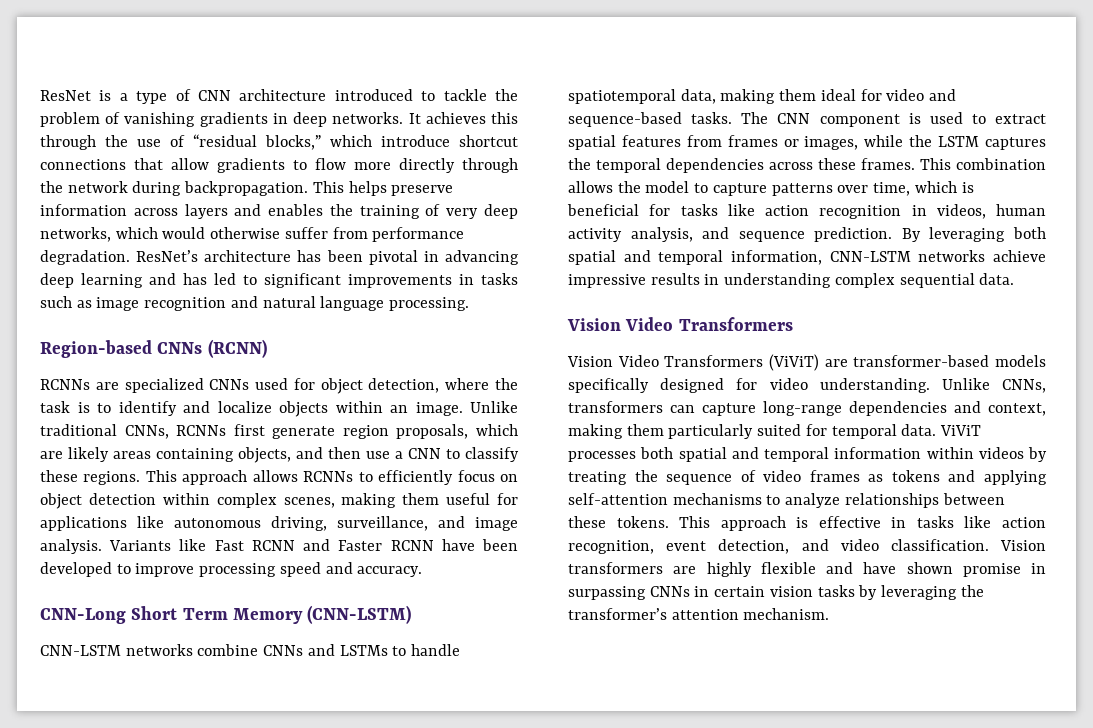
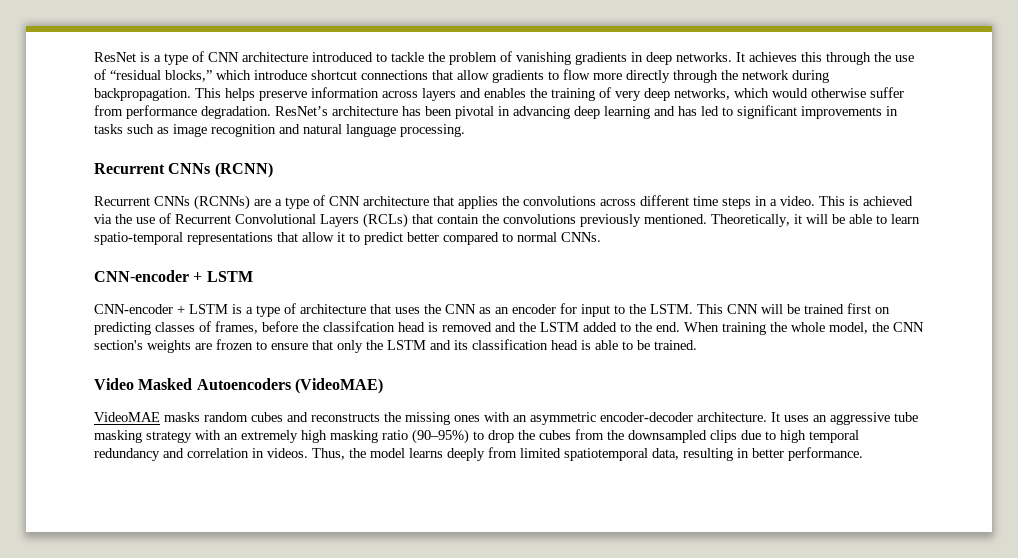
[40,340,152,358] Region-based -> [94,163,165,174] Recurrent
[40,378,518,394] [40,401,518,417] [40,424,518,439] [40,447,519,463] [40,470,519,485] [40,493,518,509] [40,516,518,531] [40,539,518,554] [40,562,423,577] [40,605,412,624] [40,644,461,656] [568,89,957,104] [568,112,1046,127] [568,135,1046,150] [568,158,1046,173] [568,181,974,196] [567,204,1046,219] [568,227,1046,242] [568,250,1046,265] [568,273,1015,288] [567,317,793,331] [567,354,1046,371] [568,378,1046,393] [568,401,1046,416] [568,424,982,439] [568,447,1047,462] [568,470,1047,485] [568,493,1005,508] [568,516,1046,531] [568,539,1046,554] [568,562,1046,577] [568,585,984,600] [568,608,830,620] RCNNs are specialized CNNs used for object detection, where the task is to identify and localize objects within an image. Unlike traditional CNNs, RCNNs first generate region proposals, which are likely areas containing objects, and then use a CNN to classify these regions. This approach allows RCNNs to efficiently focus on object detection within complex scenes, making them useful for applications like autonomous driving, surveillance, and image analysis. Variants like Fast RCNN and Faster RCNN have been developed to improve processing speed and accuracy. // CNN-Long Short Term Memory (CNN-LSTM) // CNN-LSTM networks combine CNNs and LSTMs to handle spatiotemporal data, making them ideal for video and sequence-based tasks. The CNN component is used to extract spatial features from frames or images, while the LSTM captures the temporal dependencies across these frames. This combination allows the model to capture patterns over time, which is beneficial for tasks like action recognition in videos, human activity analysis, and sequence prediction. By leveraging both spatial and temporal information, CNN-LSTM networks achieve impressive results in understanding complex sequential data. // Vision Video Transformers // Vision Video Transformers (ViViT) are transformer-based models specifically designed for video understanding. Unlike CNNs, transformers can capture long-range dependencies and context, making them particularly suited for temporal data. ViViT processes both spatial and temporal information within videos by treating the sequence of video frames as tokens and applying self-attention mechanisms to analyze relationships between these tokens. This approach is effective in tasks like action recognition, event detection, and video classification. Vision transformers are highly flexible and have shown promise in surpassing CNNs in certain vision tasks by leveraging the transformer’s attention mechanism. -> [94,195,913,210] [94,213,920,228] [94,232,601,245] [94,270,253,282] [94,303,890,317] [94,321,924,335] [94,339,697,353] [94,378,383,394] [94,412,918,425] [94,429,859,444] [94,447,863,461] Recurrent CNNs (RCNNs) are a type of CNN architecture that applies the convolutions across different time steps in a video. This is achieved via the use of Recurrent Convolutional Layers (RCLs) that contain the convolutions previously mentioned. Theoretically, it will be able to learn spatio-temporal representations that allow it to predict better compared to normal CNNs. // CNN-encoder + LSTM // CNN-encoder + LSTM is a type of architecture that uses the CNN as an encoder for input to the LSTM. This CNN will be trained first on predicting classes of frames, before the classifcation head is removed and the LSTM added to the end. When training the whole model, the CNN section's weights are frozen to ensure that only the LSTM and its classification head is able to be trained. // Video Masked Autoencoders (VideoMAE) // VideoMAE masks random cubes and reconstructs the missing ones with an asymmetric encoder-decoder architecture. It uses an aggressive tube masking strategy with an extremely high masking ratio (90–95%) to drop the cubes from the downsampled clips due to high temporal redundancy and correlation in videos. Thus, the model learns deeply from limited spatiotemporal data, resulting in better performance.

